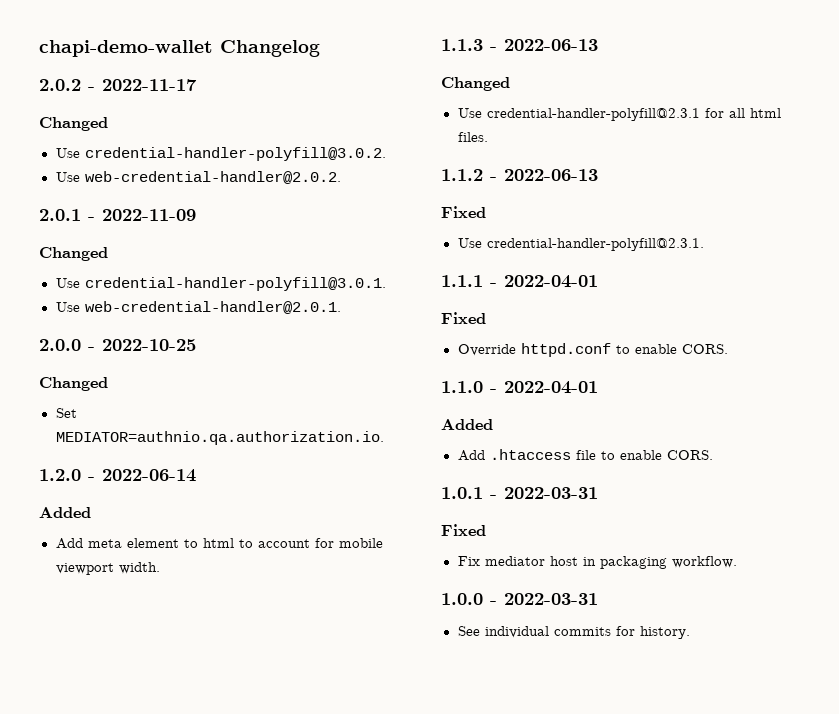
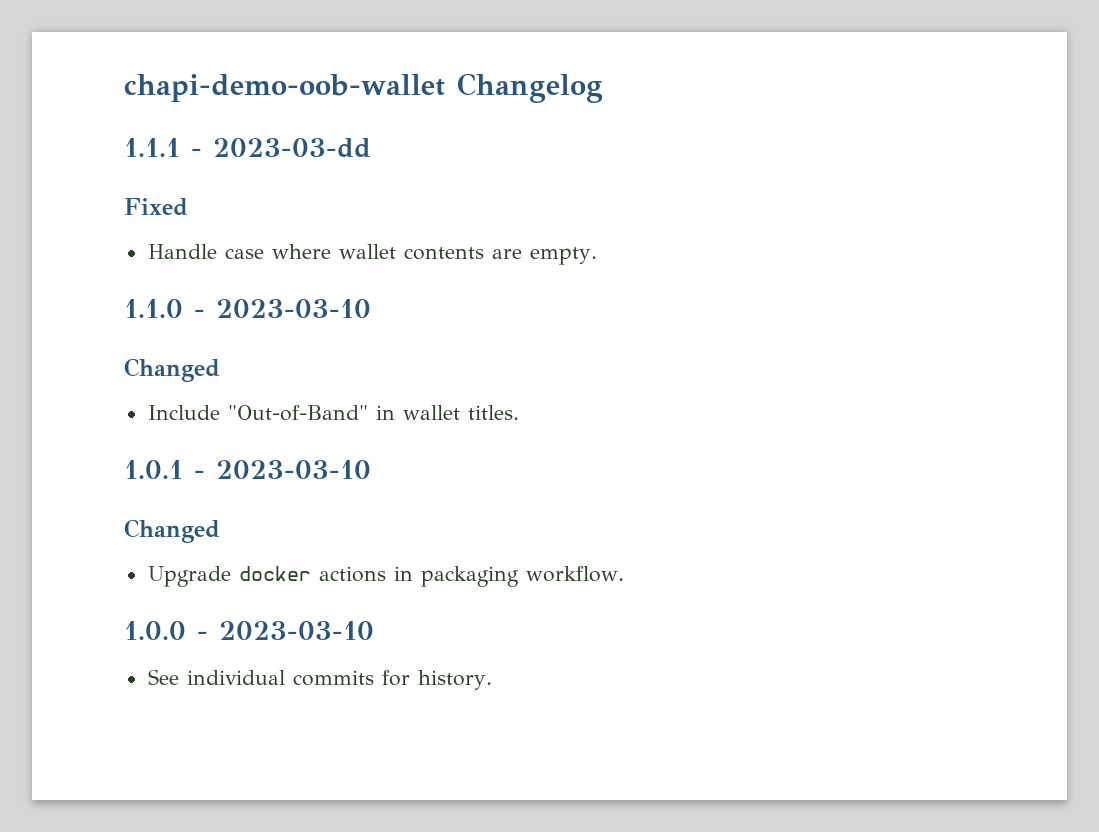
[39,40,213,57] chapi-demo-wallet -> [124,74,445,102] chapi-demo-oob-wallet
[39,79,197,91] [39,117,108,131] [55,147,386,161] [55,171,341,184] [39,209,196,221] [39,247,108,261] [55,277,386,291] [55,301,341,314] [39,339,196,351] [39,377,108,391] [55,408,77,418] [55,431,384,445] [39,469,196,482] [39,507,91,518] [55,538,383,549] [55,562,160,575] [441,39,598,51] [441,77,510,91] [457,108,781,121] [457,132,488,142] [441,169,598,181] [441,206,486,218] [457,238,704,251] [441,275,598,288] [441,312,486,324] [457,343,728,357] [441,381,598,394] [441,419,493,430] [457,449,713,461] [441,487,598,499] [441,524,486,536] [457,556,578,566] 2.0.2 - 2022-11-17 // Changed // Use credential-handler-polyfill@3.0.2. // Use web-credential-handler@2.0.2. // 2.0.1 - 2022-11-09 // Changed // Use credential-handler-polyfill@3.0.1. // Use web-credential-handler@2.0.1. // 2.0.0 - 2022-10-25 // Changed // Set MEDIATOR=authnio.qa.authorization.io. // 1.2.0 - 2022-06-14 // Added // Add meta element to html to account for mobile viewport width. // 1.1.3 - 2022-06-13 // Changed // Use credential-handler-polyfill@2.3.1 for all html files. // 1.1.2 - 2022-06-13 // Fixed // Use credential-handler-polyfill@2.3.1. // 1.1.1 - 2022-04-01 // Fixed // Override httpd.conf to enable CORS. // 1.1.0 - 2022-04-01 // Added // Add .htaccess file to enable CORS. // 1.0.1 - 2022-03-31 // Fixed // Fix mediator host -> [124,138,371,158] [124,198,188,216] [147,244,597,265] [124,299,371,318] [124,358,220,382] [147,405,519,421] [124,460,371,479] [124,519,220,543] [147,566,386,587] 1.1.1 - 2023-03-dd // Fixed // Handle case where wallet contents are empty. // 1.1.0 - 2023-03-10 // Changed // Include "Out-of-Band" in wallet titles. // 1.0.1 - 2023-03-10 // Changed // Upgrade docker actions
[504,593,598,605] 2022-03-31 -> [219,621,374,640] 2023-03-10

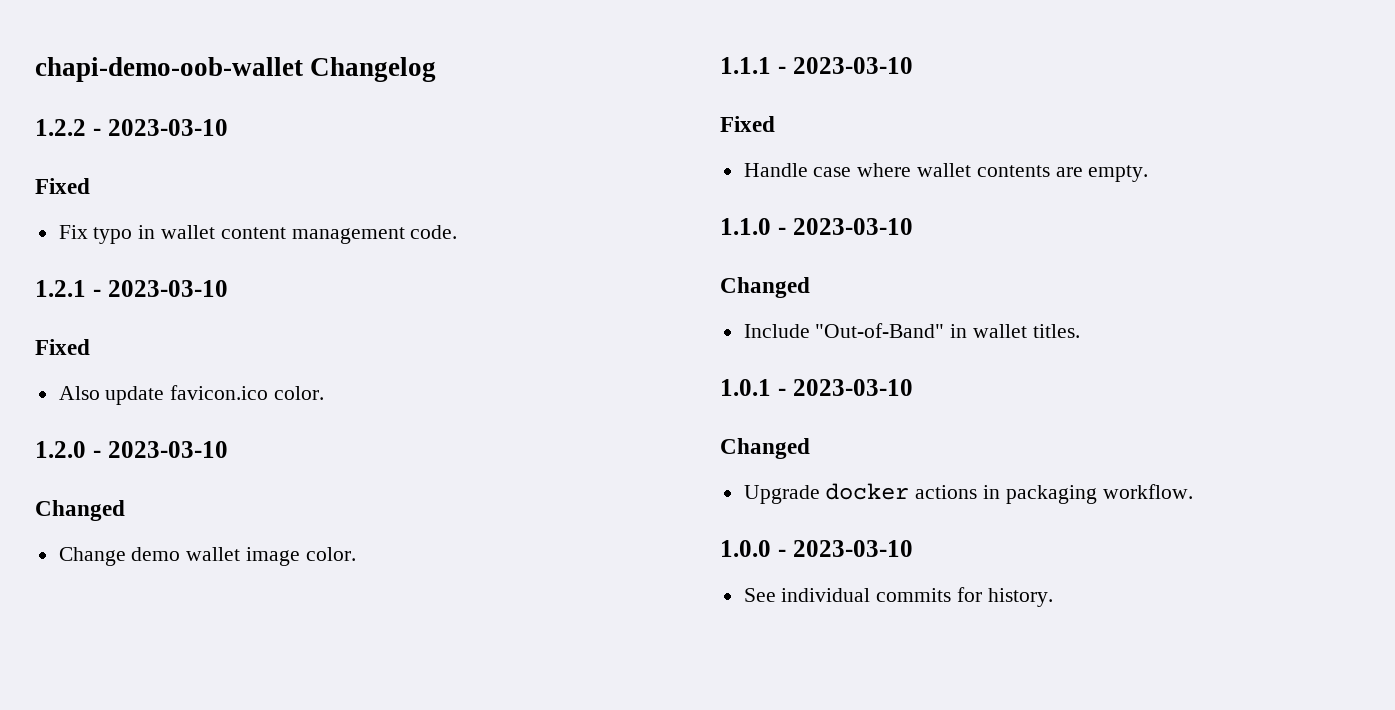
(603, 88) none -> [35,119,228,136] [35,178,90,194] [58,225,458,244] [35,280,228,297] [35,339,90,355] [58,385,325,405] [35,441,228,458] [35,500,125,521] [58,547,356,566] // 1.2.2 - 2023-03-10 // Fixed // Fix typo in wallet content management code. // 1.2.1 - 2023-03-10 // Fixed // Also update favicon.ico color. // 1.2.0 - 2023-03-10 // Changed // Change demo wallet image color.
[213,138,371,158] 2023-03-dd -> [792,57,913,74] 2023-03-10

